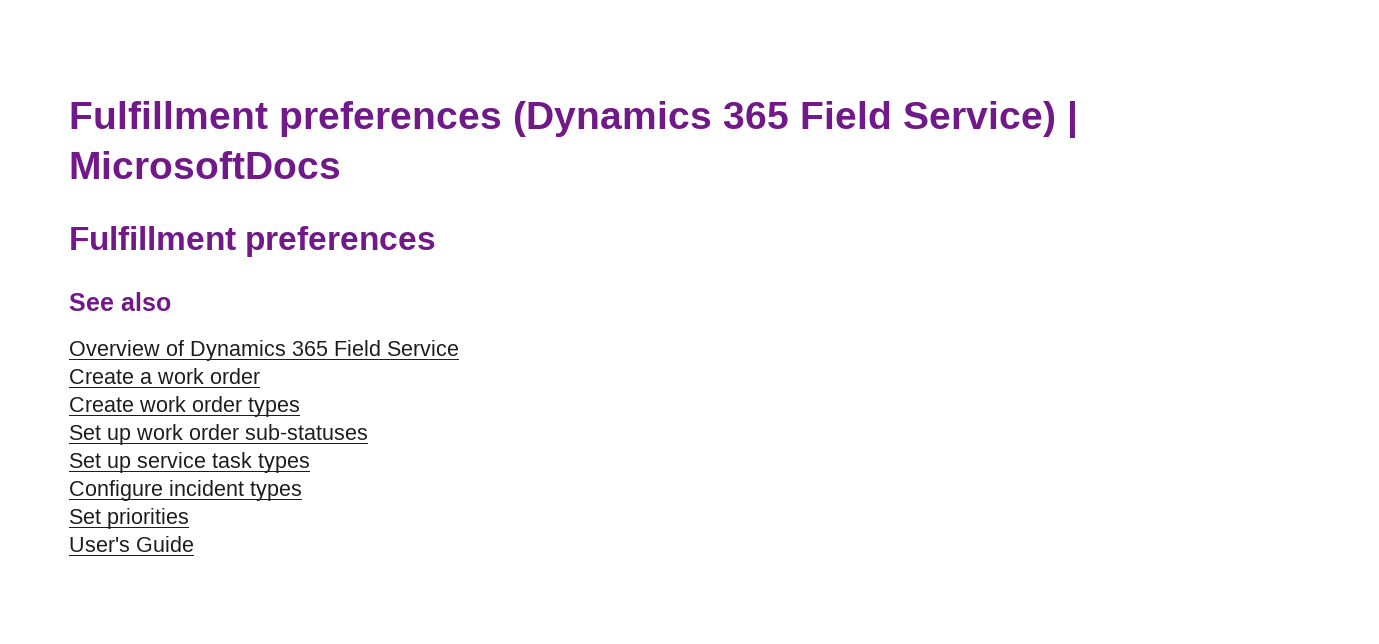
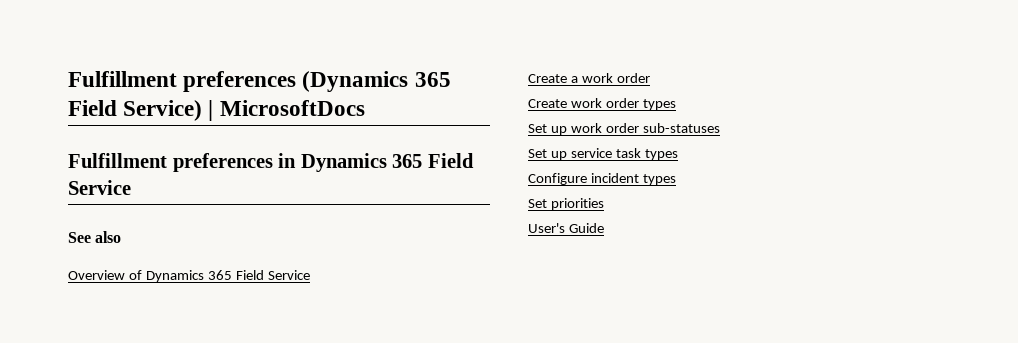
(437, 241) none -> [278,153,474,172] [68,180,131,195] in Dynamics 365 Field Service

